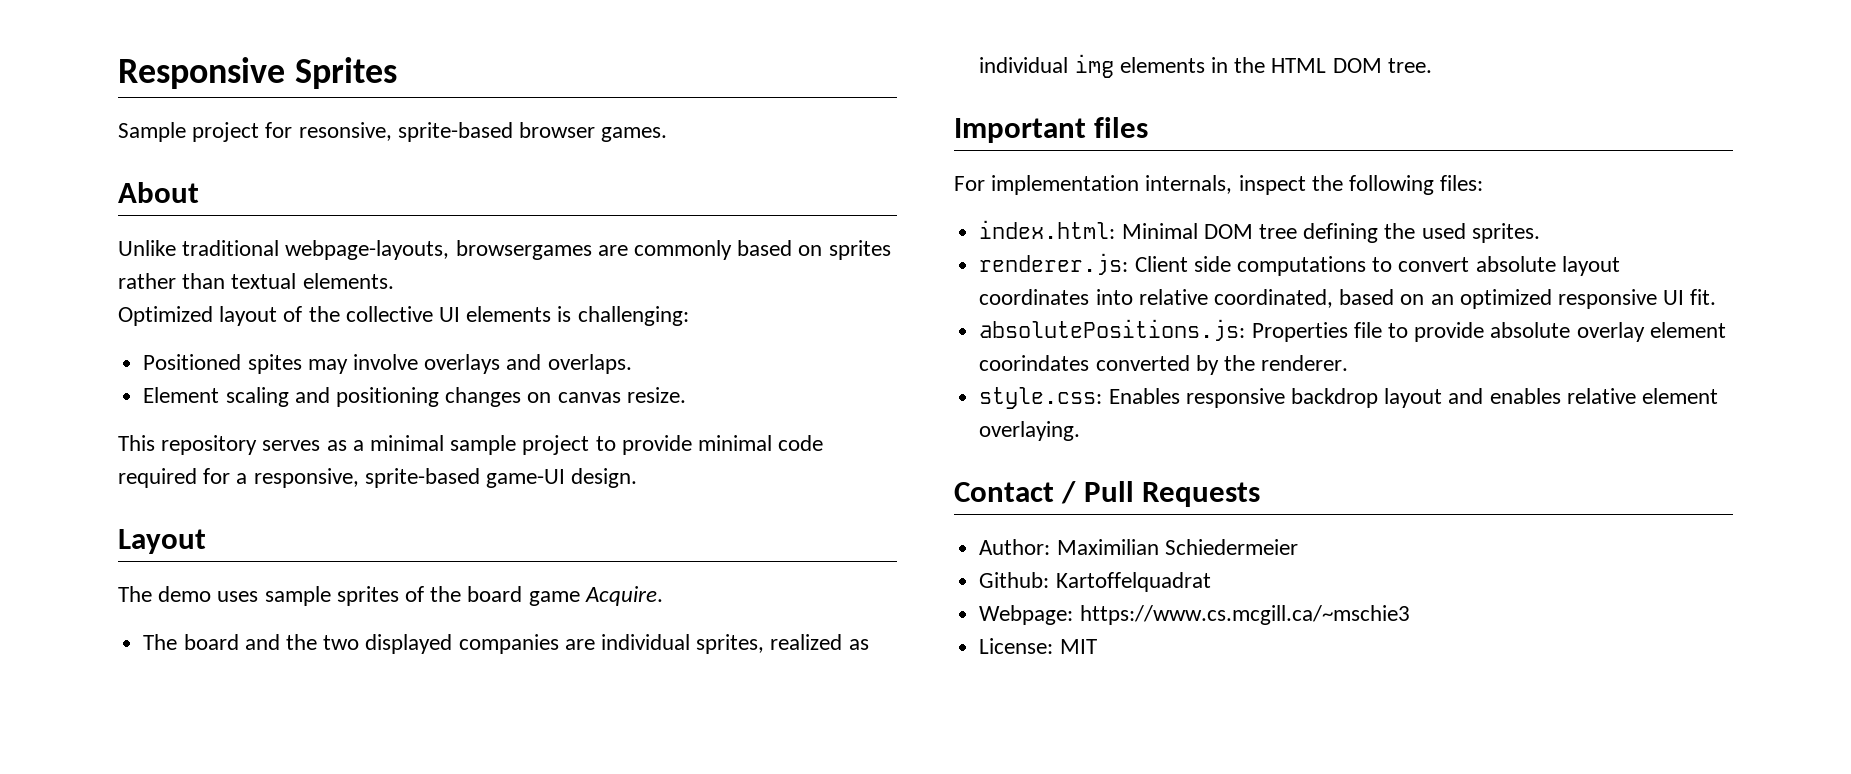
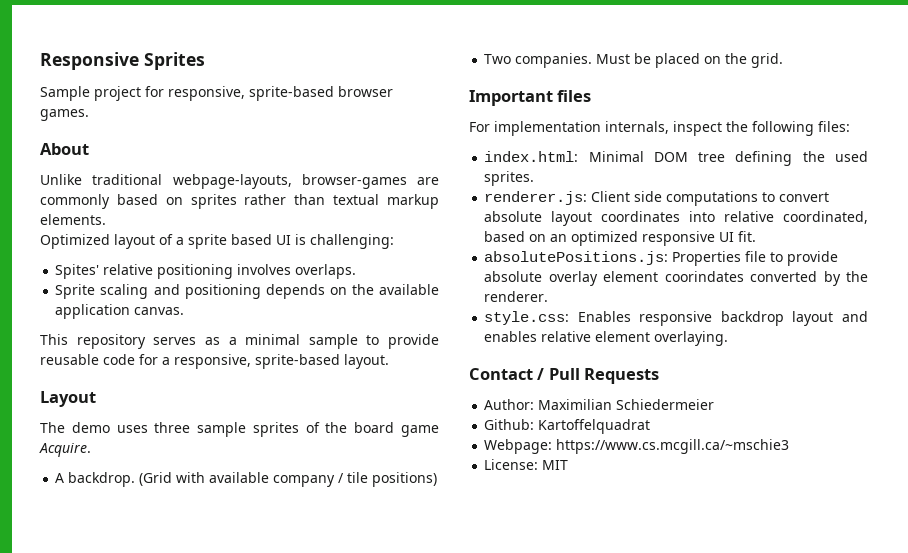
[298,122,392,141] resonsive, -> [168,86,245,101] responsive,
[455,240,592,260] browsergames -> [301,174,407,189] browser-games
(297, 281) none -> [387,194,439,209] markup
[308,306,689,326] [143,354,542,374] the collective UI elements is challenging: // Positioned spites may involve overlays and -> [176,234,394,249] [55,264,292,279] a sprite based UI is challenging: // Spites' relative positioning involves
[143,387,220,403] Element -> [55,284,96,299] Sprite
[445,387,686,407] changes on canvas resize. -> [265,284,439,299] [55,304,185,319] depends on the available application canvas.
[522,435,824,455] [118,468,197,488] project to provide minimal code required -> [366,334,439,349] [40,354,135,365] to provide reusable code
[486,468,638,488] game-UI design. -> [344,354,389,369] layout.
(259, 596) none -> [154,422,191,433] three
[143,634,869,654] [979,54,1432,78] The board and the two displayed companies are individual sprites, realized as individual img elements in the HTML DOM tree. -> [55,472,438,487] [484,53,784,68] A backdrop. (Grid with available company / tile positions) // Two companies. Must be placed on the grid.

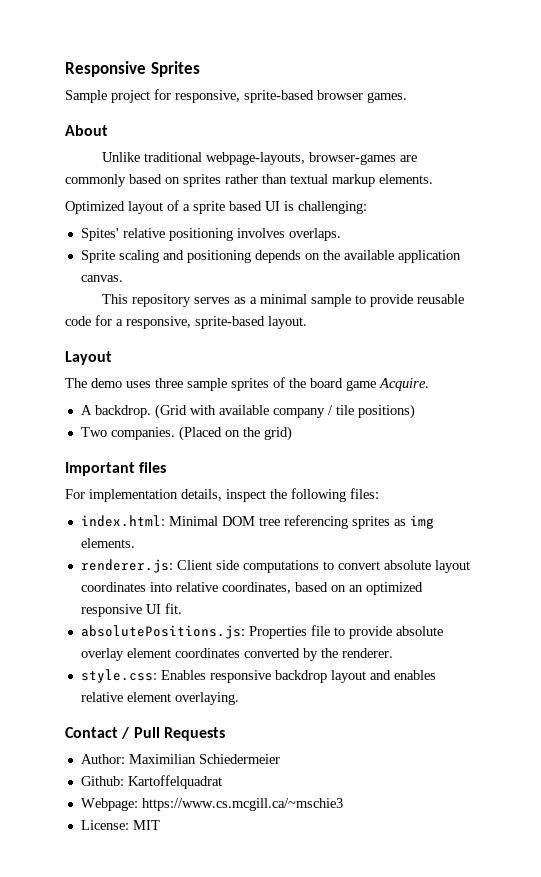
[596,53,784,68] Must be placed on the grid. -> [178,426,292,441] (Placed on the grid)
[605,121,669,134] internals, -> [181,489,222,501] details,
[735,151,868,166] [484,171,535,186] defining the used sprites. -> [283,515,434,529] [80,538,135,548] referencing sprites as img elements.
[783,211,868,224] coordinated, -> [221,582,291,594] coordinates,
[664,271,744,282] coorindates -> [174,648,240,658] coordinates

